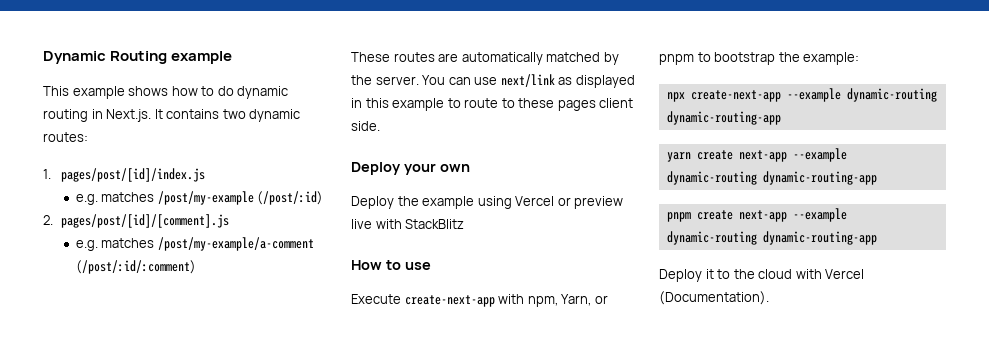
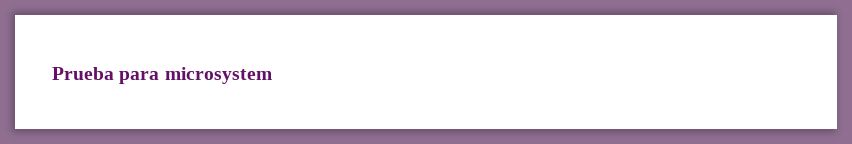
[43,51,233,64] [43,86,289,99] [43,109,301,122] [43,132,88,142] [43,168,206,182] [75,191,324,205] [43,214,230,228] [75,237,314,251] [75,260,196,274] [351,52,619,65] [351,74,635,88] [351,98,634,111] [351,121,380,131] [351,162,470,175] [351,196,624,209] [351,219,465,229] [351,260,431,270] [351,294,608,307] [659,52,860,65] [666,88,937,102] [666,111,781,125] [666,148,847,162] [666,171,877,185] [666,208,847,222] [666,231,877,245] [659,269,865,282] [659,291,769,305] Dynamic Routing example // This example shows how to do dynamic routing in Next.js. It contains two dynamic routes: // 1. pages/post/[id]/index.js // e.g. matches /post/my-example (/post/:id) // 2. pages/post/[id]/[comment].js // e.g. matches /post/my-example/a-comment (/post/:id/:comment) // These routes are automatically matched by the server. You can use next/link as displayed in this example to route to these pages client side. // Deploy your own // Deploy the example using Vercel or preview live with StackBlitz // How to use // Execute create-next-app with npm, Yarn, or pnpm to bootstrap the example: // npx create-next-app --example dynamic-routing dynamic-routing-app // yarn create next-app --example dynamic-routing dynamic-routing-app // pnpm create next-app --example dynamic-routing dynamic-routing-app // Deploy it to the cloud with Vercel (Documentation). -> [52,67,272,84] Prueba para microsystem

